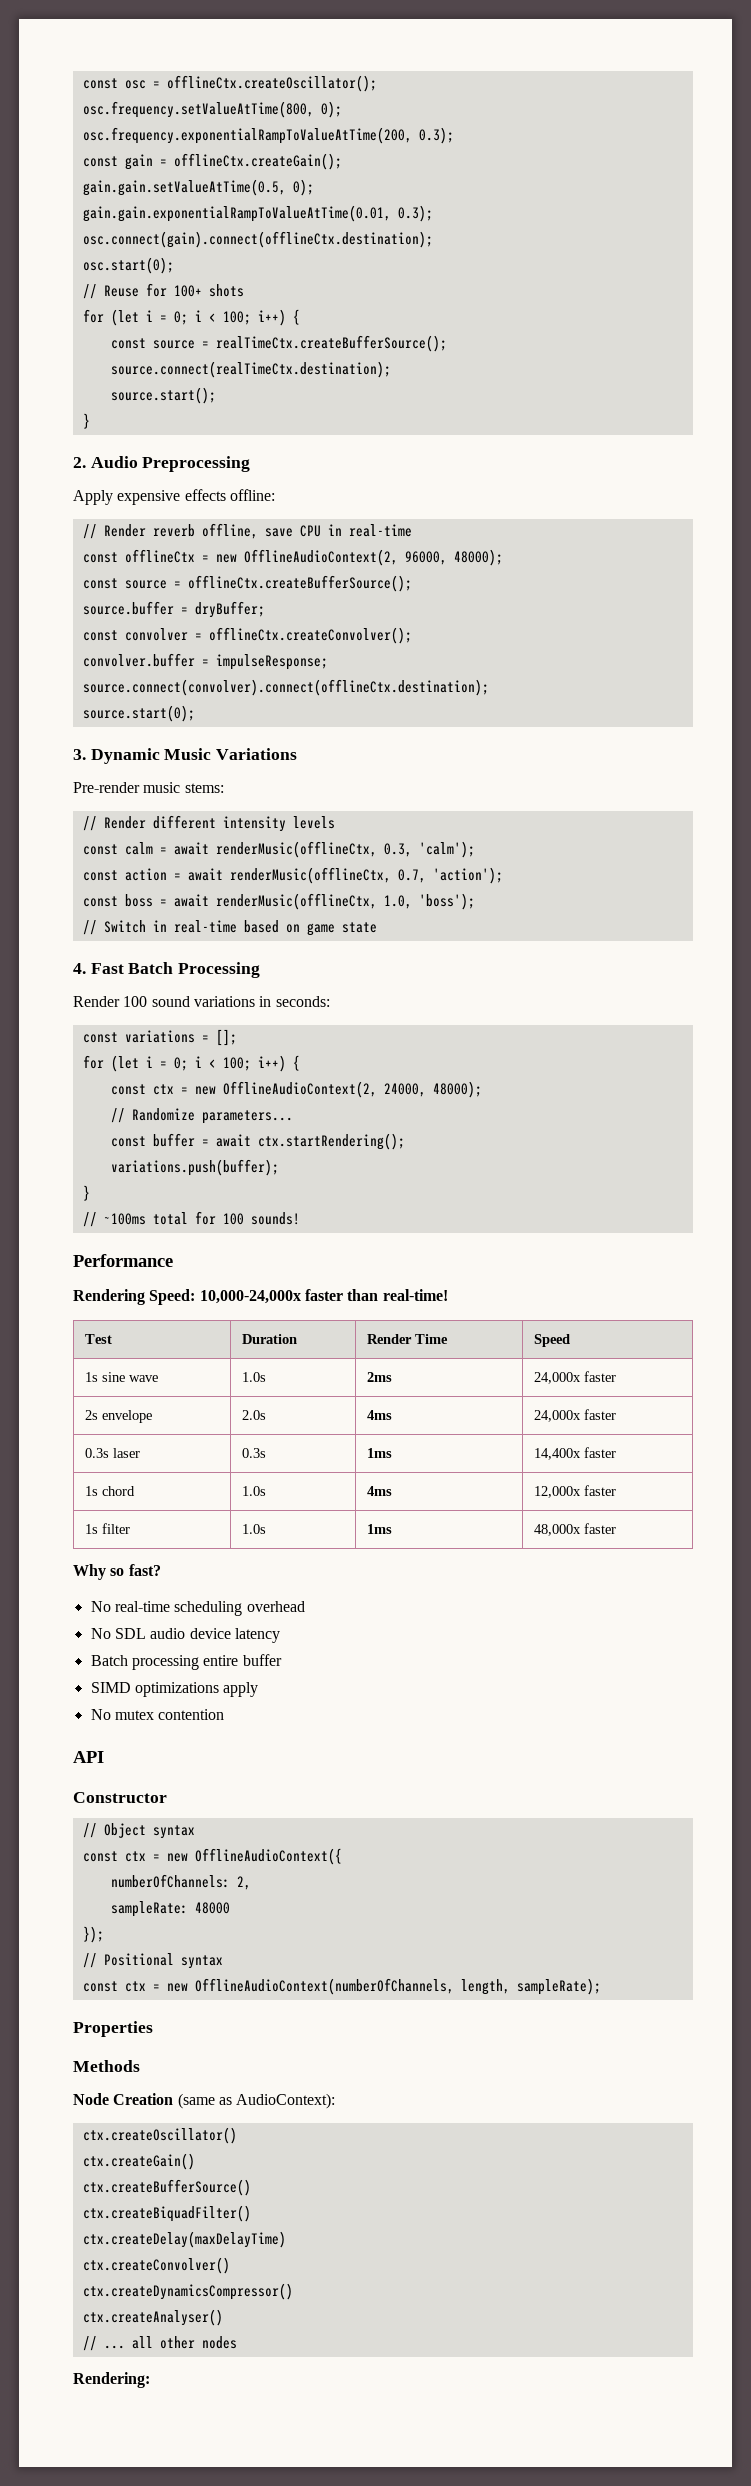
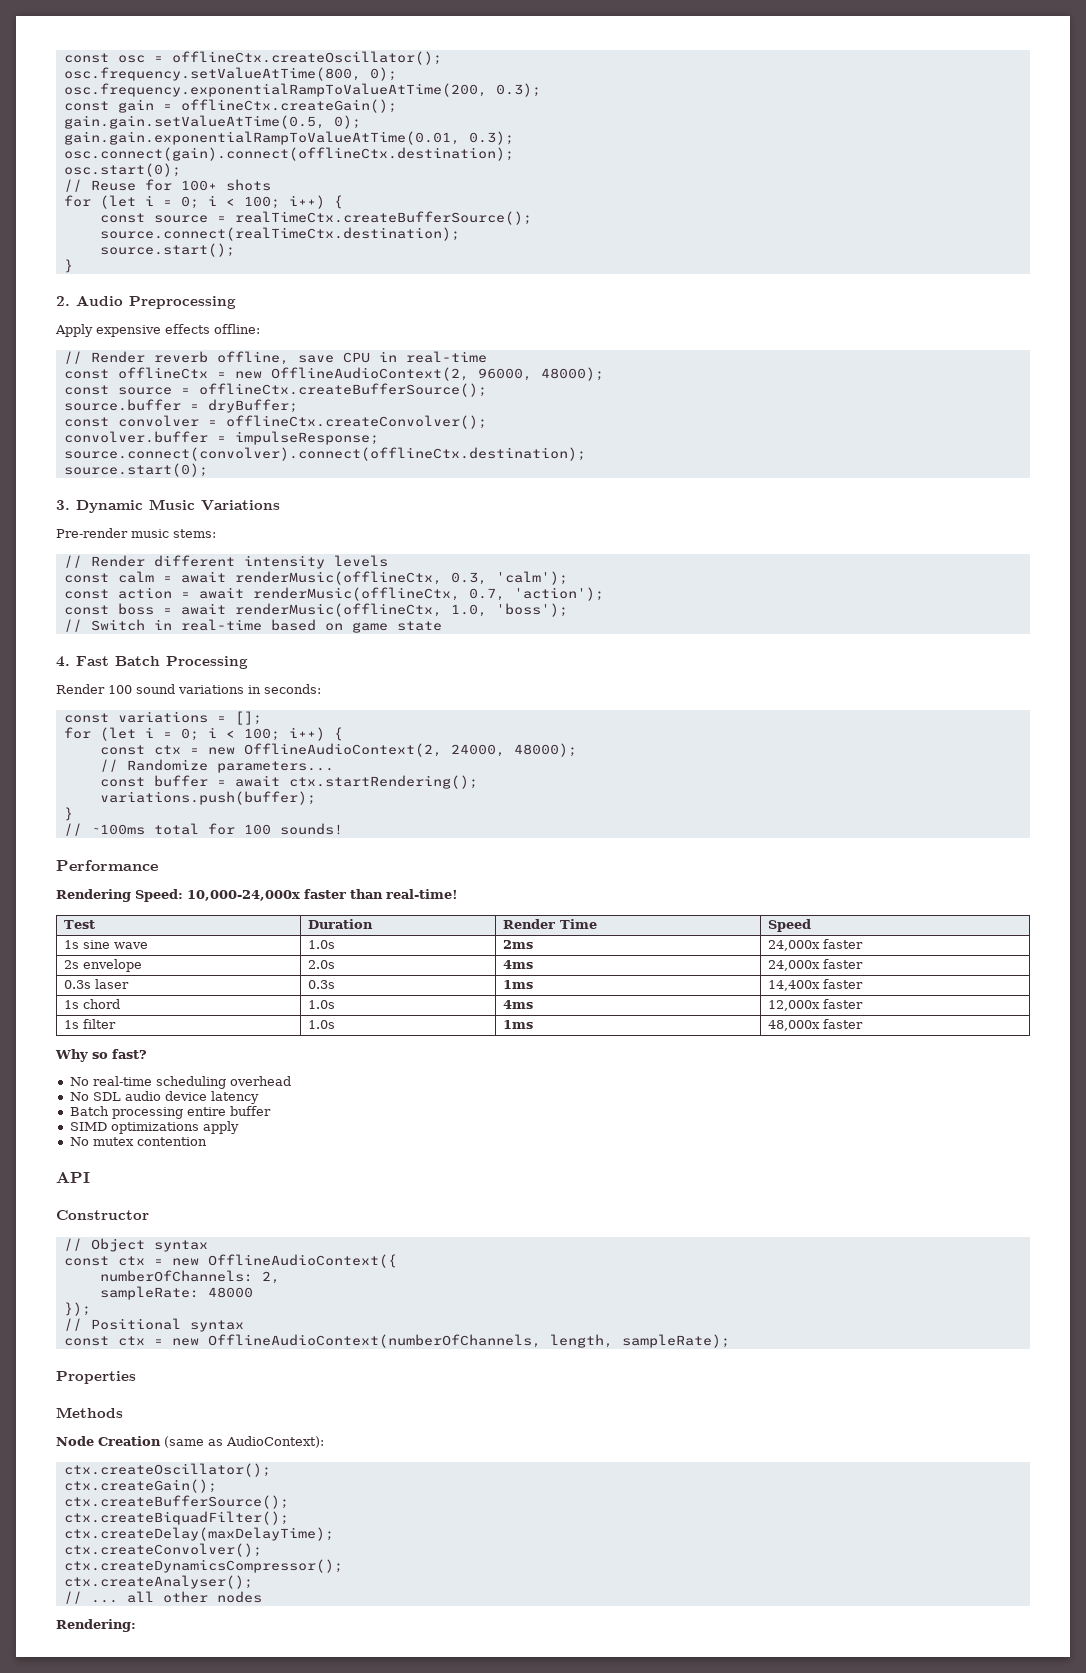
[82,2127,237,2144] [82,2153,195,2170] [82,2179,251,2196] [82,2205,251,2222] [82,2231,286,2248] [82,2257,230,2274] [82,2283,293,2300] [82,2309,223,2326] ctx.createOscillator() // ctx.createGain() // ctx.createBufferSource() // ctx.createBiquadFilter() // ctx.createDelay(maxDelayTime) // ctx.createConvolver() // ctx.createDynamicsCompressor() // ctx.createAnalyser() -> [63,1463,271,1477] [63,1479,217,1493] [63,1495,289,1509] [63,1511,289,1525] [63,1527,334,1541] [63,1543,262,1557] [63,1559,343,1573] [63,1575,253,1589] ctx.createOscillator(); // ctx.createGain(); // ctx.createBufferSource(); // ctx.createBiquadFilter(); // ctx.createDelay(maxDelayTime); // ctx.createConvolver(); // ctx.createDynamicsCompressor(); // ctx.createAnalyser();

